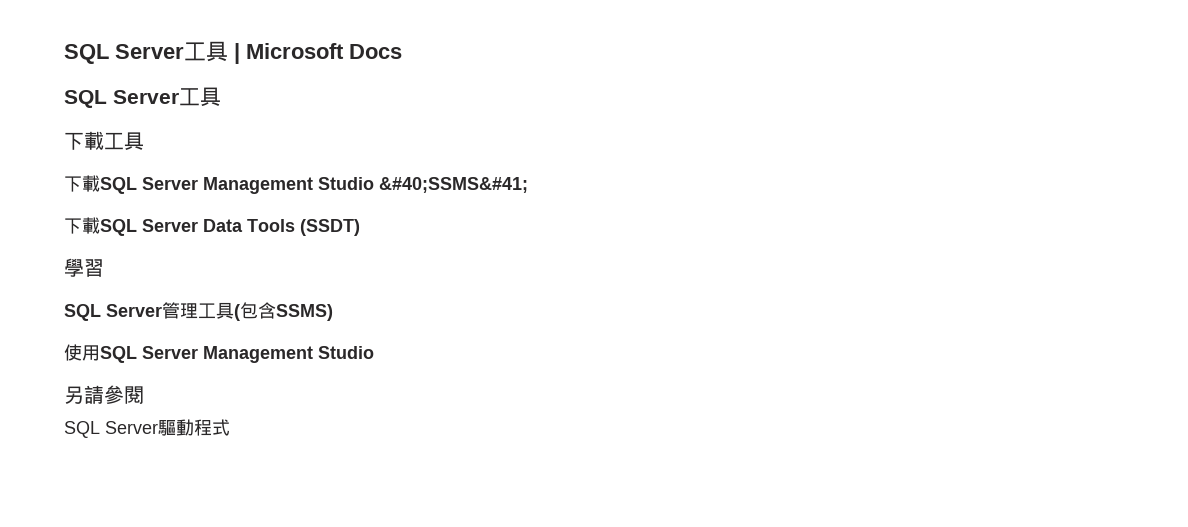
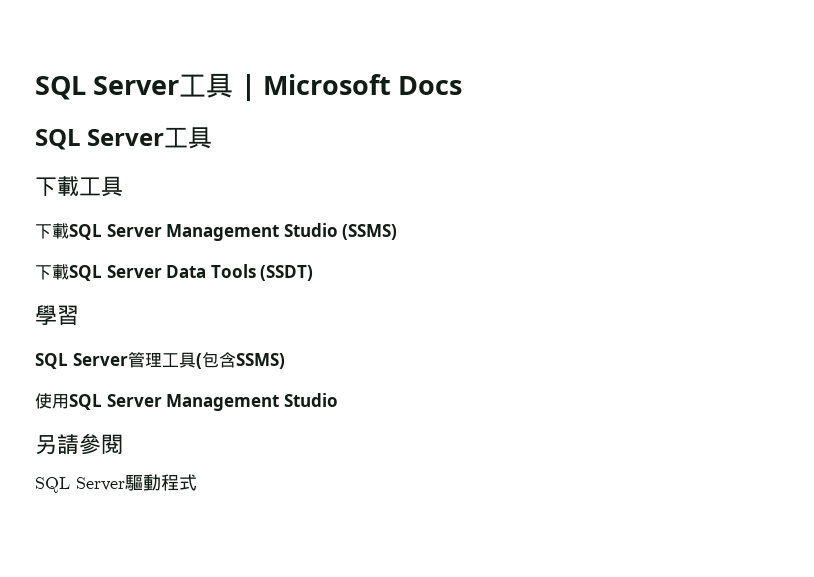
[379,177,528,193] &#40;SSMS&#41; -> [342,224,398,240] (SSMS)

